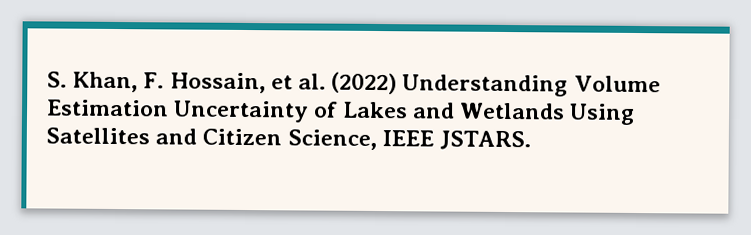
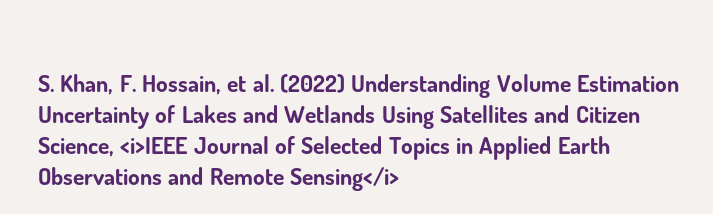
[381,130,532,151] IEEE JSTARS. -> [120,136,610,160] [38,167,400,191] <i>IEEE Journal of Selected Topics in Applied Earth Observations and Remote Sensing</i>

